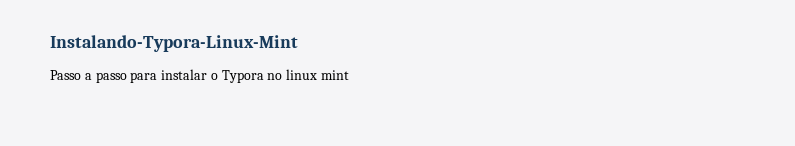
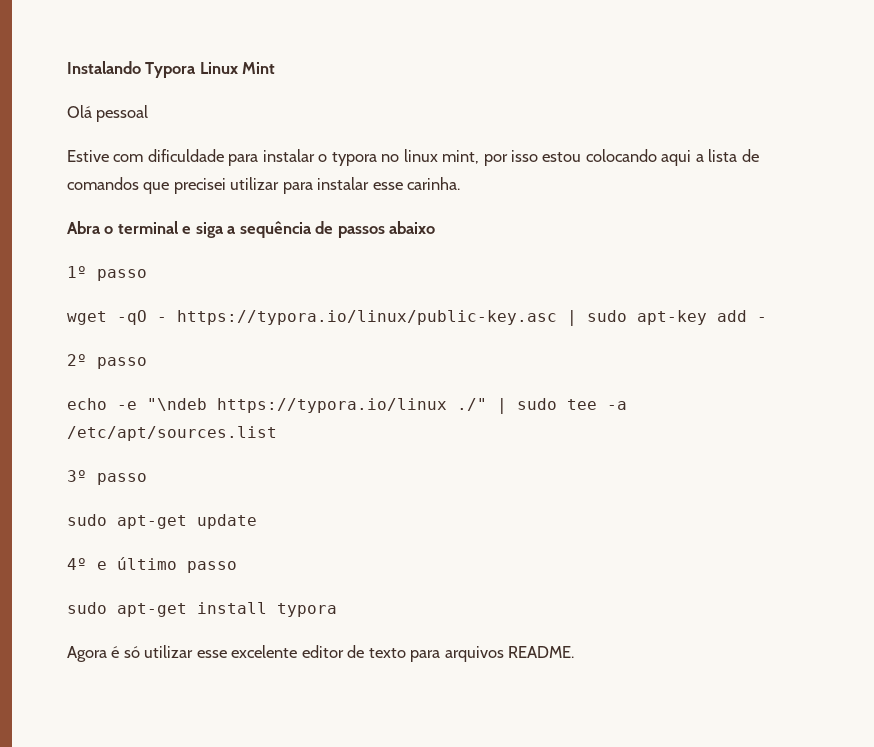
[50,35,298,52] [50,70,127,83] Instalando-Typora-Linux-Mint // Passo a passo -> [67,61,276,78] [67,105,149,122] [67,149,224,162] Instalando Typora Linux Mint // Olá pessoal // Estive com dificuldade
[221,70,264,83] Typora -> [331,152,377,166] typora
[321,70,350,80] mint -> [442,149,759,166] [67,177,461,194] [67,221,436,238] [67,266,147,281] [67,310,767,326] [67,354,147,369] [67,398,627,414] [67,426,277,441] [67,470,147,485] [67,514,257,529] [67,557,237,573] [67,602,337,617] [67,645,575,662] mint, por isso estou colocando aqui a lista de comandos que precisei utilizar para instalar esse carinha. // Abra o terminal e siga a sequência de passos abaixo // 1º passo // wget -qO - https://typora.io/linux/public-key.asc | sudo apt-key add - // 2º passo // echo -e "\ndeb https://typora.io/linux ./" | sudo tee -a /etc/apt/sources.list // 3º passo // sudo apt-get update // 4º e último passo // sudo apt-get install typora // Agora é só utilizar esse excelente editor de texto para arquivos README.

